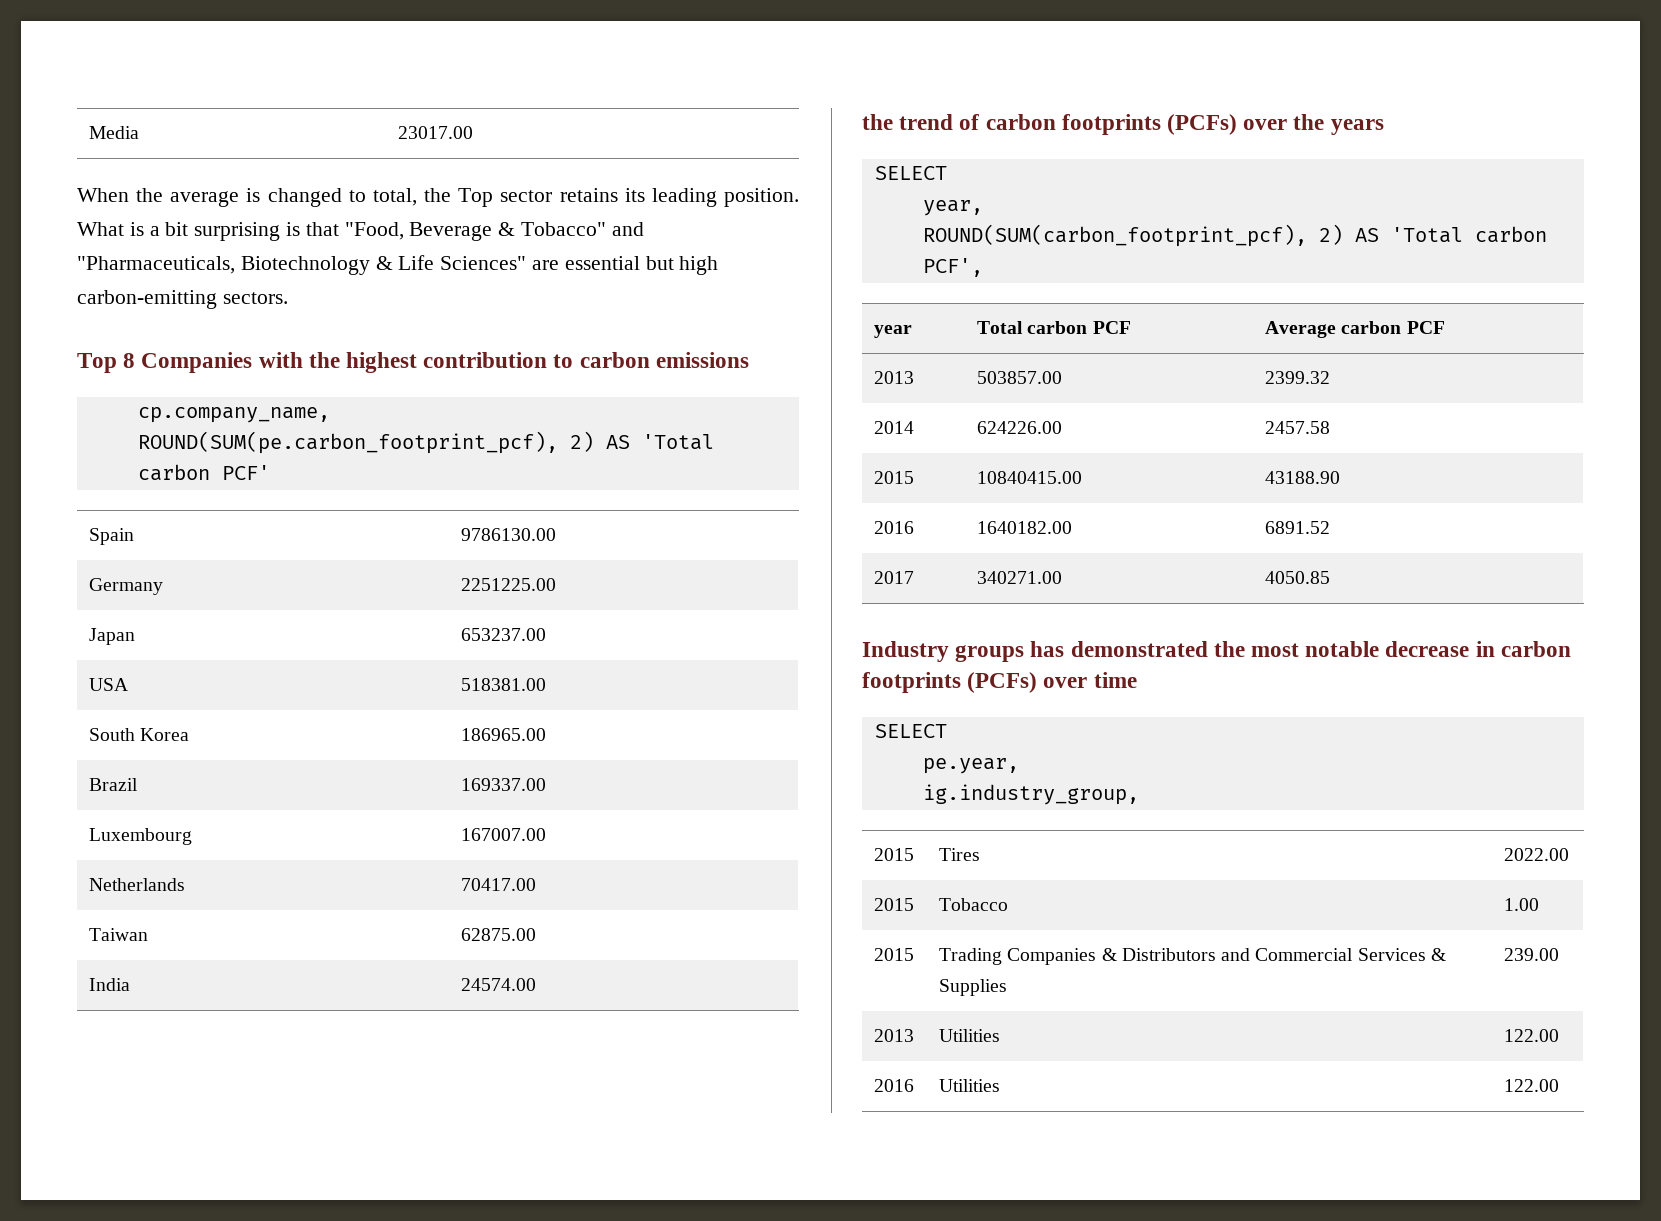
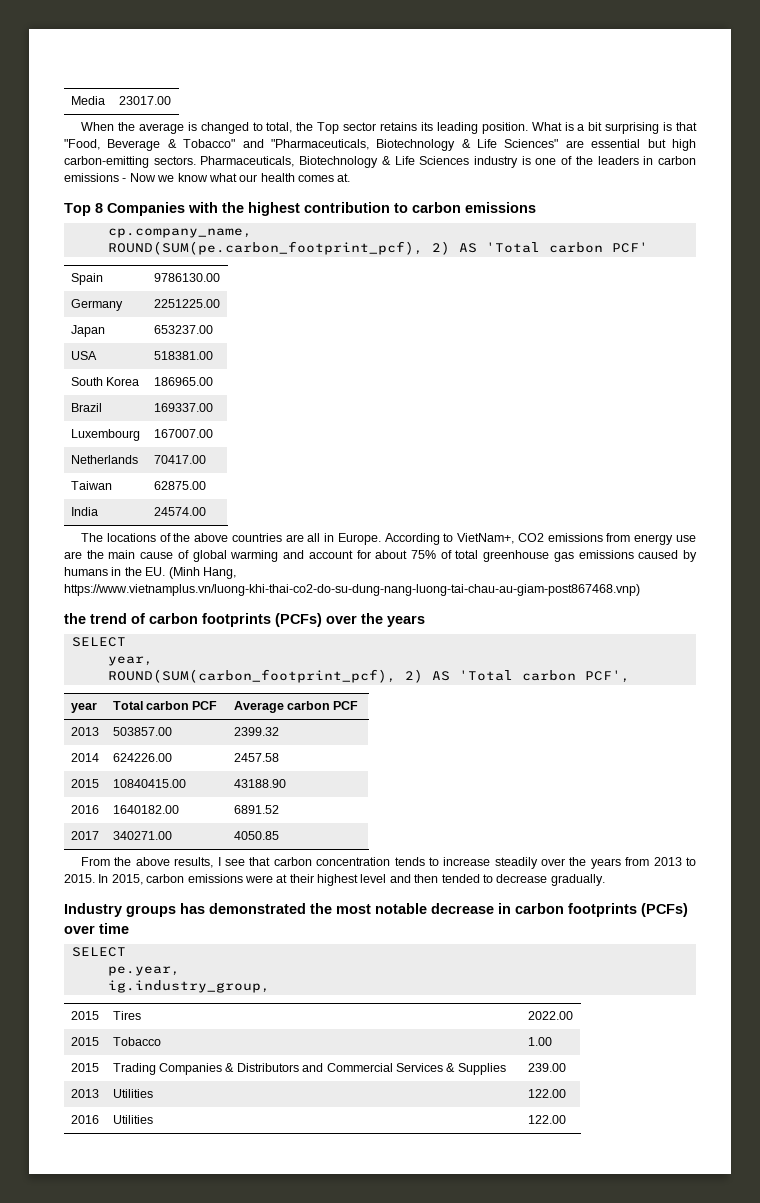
(288, 298) none -> [200,156,696,168] [64,173,351,182] Pharmaceuticals, Biotechnology & Life Sciences industry is one of the leaders in carbon emissions - Now we know what our health comes at.
(537, 984) none -> [81,533,697,545] [64,550,697,562] [64,567,236,579] [64,584,640,596] // The locations of the above countries are all in Europe. According to VietNam+, CO2 emissions from energy use are the main cause of global warming and account for about 75% of total greenhouse gas emissions caused by humans in the EU. (Minh Hang, https://www.vietnamplus.vn/luong-khi-thai-co2-do-su-dung-nang-luong-tai-chau-au-giam-post867468.vnp)
(1331, 577) none -> [81,857,696,869] [64,874,605,886] // From the above results, I see that carbon concentration tends to increase steadily over the years from 2013 to 2015. In 2015, carbon emissions were at their highest level and then tended to decrease gradually.

